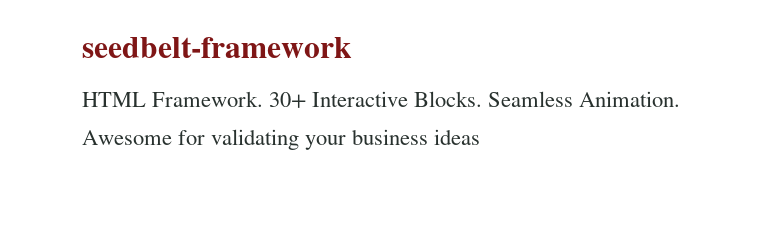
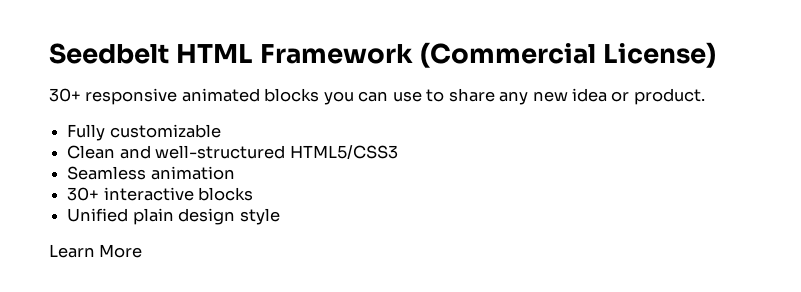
[82,37,352,58] [82,91,681,108] [82,129,481,150] seedbelt-framework // HTML Framework. 30+ Interactive Blocks. Seamless Animation. Awesome for validating your business ideas -> [49,42,717,68] [49,88,705,105] [67,124,221,141] [67,145,398,159] [67,166,235,180] [67,187,254,201] [67,208,280,225] [49,244,143,258] Seedbelt HTML Framework (Commercial License) // 30+ responsive animated blocks you can use to share any new idea or product. // Fully customizable // Clean and well-structured HTML5/CSS3 // Seamless animation // 30+ interactive blocks // Unified plain design style // Learn More

